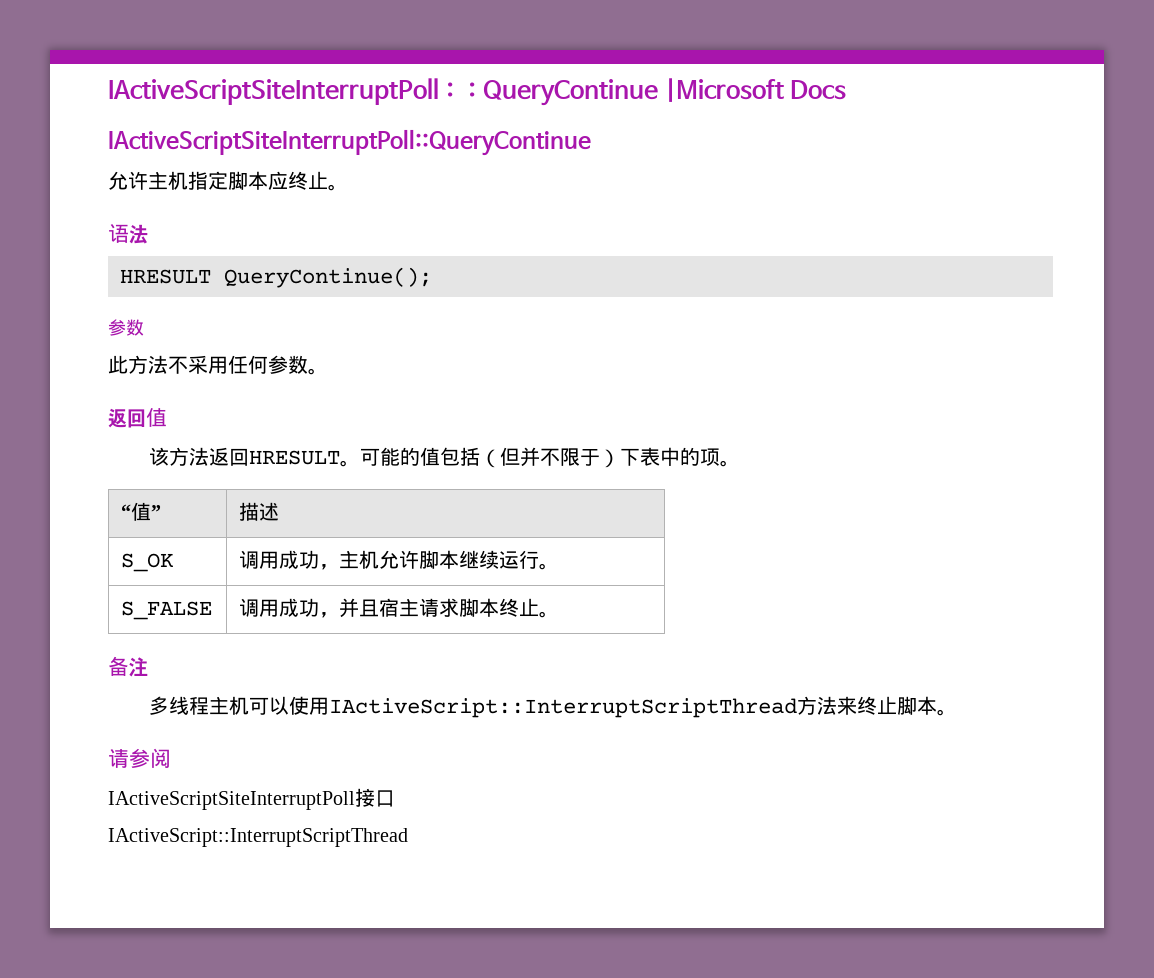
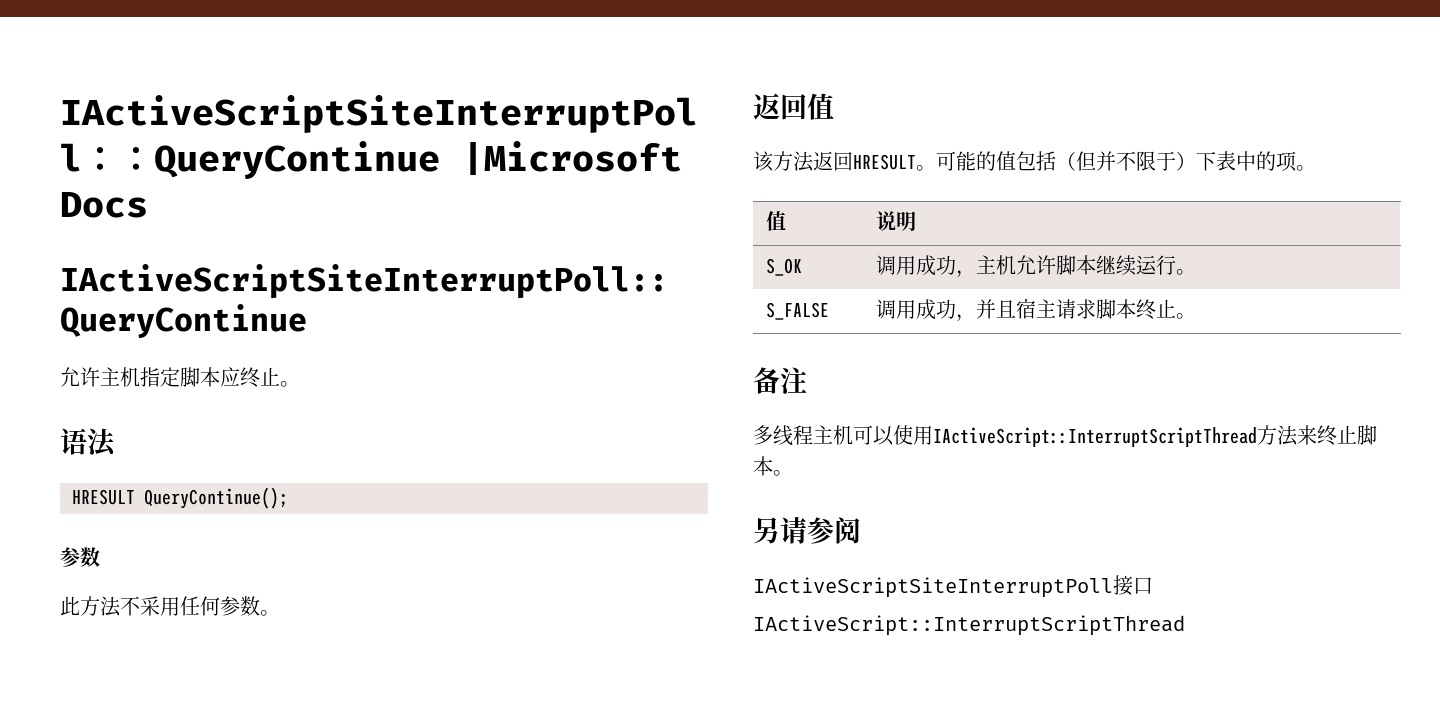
[121,502,162,521] [239,502,280,521] “值” | 描述 -> [766,211,787,231] [876,211,917,231] 值 | 说明
(957, 712) none -> [753,517,780,544] 另

